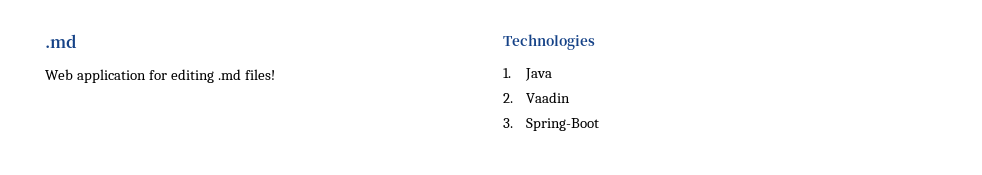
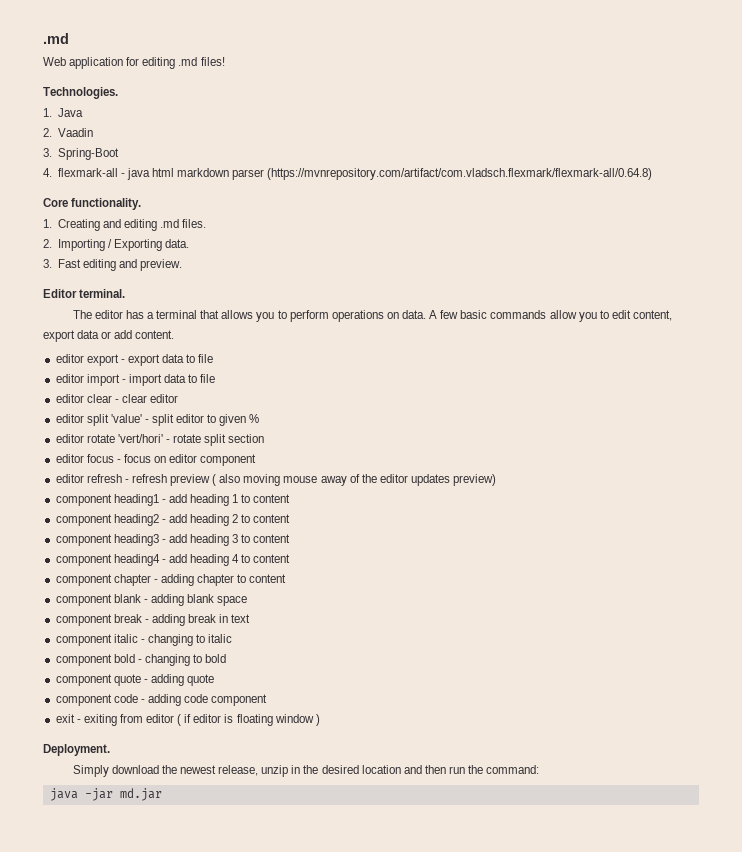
[503,34,595,50] Technologies -> [43,87,118,99] Technologies.
(600, 124) none -> [43,168,653,180] [43,198,142,210] [43,219,207,231] [43,239,190,251] [43,259,183,271] [43,289,126,298] [72,310,672,322] [43,330,175,342] [55,354,214,366] [55,374,216,386] [55,394,179,403] [55,414,260,426] [55,434,265,446] [55,454,257,466] [55,474,497,486] [55,494,291,506] [55,514,291,526] [55,534,291,546] [55,554,291,566] [55,574,287,586] [55,594,248,606] [55,614,251,626] [55,634,233,646] [55,654,227,666] [55,674,215,686] [55,694,268,706] [55,714,320,726] [43,744,110,756] [72,765,540,777] [49,788,162,801] // 4. flexmark-all - java html markdown parser (https://mvnrepository.com/artifact/com.vladsch.flexmark/flexmark-all/0.64.8) // Core functionality. // 1. Creating and editing .md files. // 2. Importing / Exporting data. // 3. Fast editing and preview. // Editor terminal. // The editor has a terminal that allows you to perform operations on data. A few basic commands allow you to edit content, export data or add content. // editor export - export data to file // editor import - import data to file // editor clear - clear editor // editor split 'value' - split editor to given % // editor rotate 'vert/hori' - rotate split section // editor focus - focus on editor component // editor refresh - refresh preview ( also moving mouse away of the editor updates preview) // component heading1 - add heading 1 to content // component heading2 - add heading 2 to content // component heading3 - add heading 3 to content // component heading4 - add heading 4 to content // component chapter - adding chapter to content // component blank - adding blank space // component break - adding break in text // component italic - changing to italic // component bold - changing to bold // component quote - adding quote // component code - adding code component // exit - exiting from editor ( if editor is floating window ) // Deployment. // Simply download the newest release, unzip in the desired location and then run the command: // java -jar md.jar

